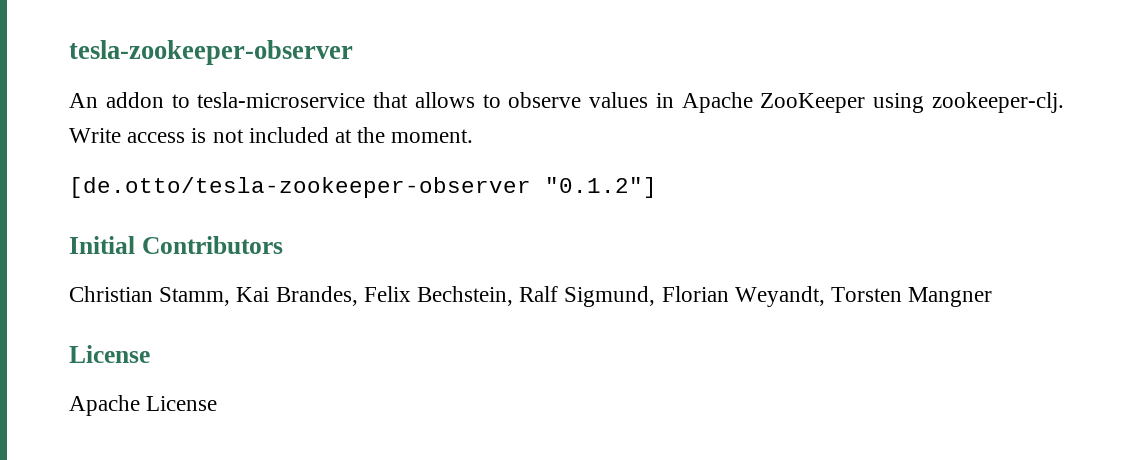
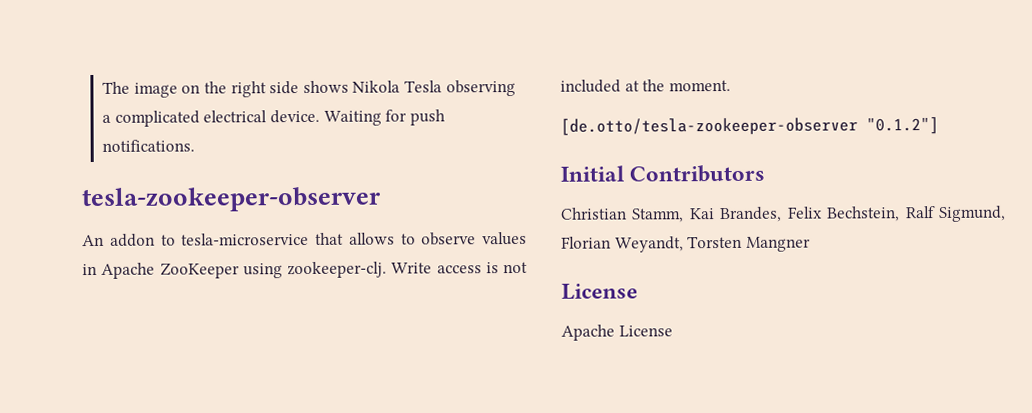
(69, 52) none -> [102,80,516,98] [102,109,445,127] [102,139,196,152] The image on the right side shows Nikola Tesla observing a complicated electrical device. Waiting for push notifications. //

